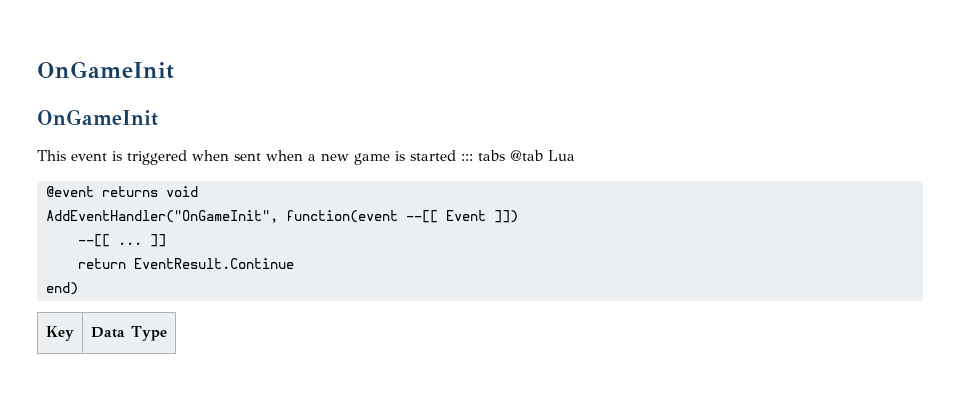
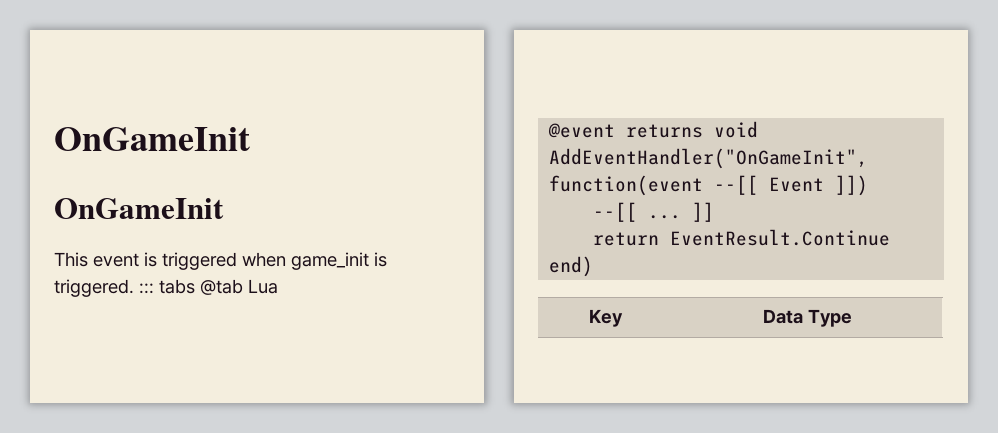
[234,150,456,165] sent when a new game is started -> [291,252,387,270] [54,279,134,297] game_init is triggered.

